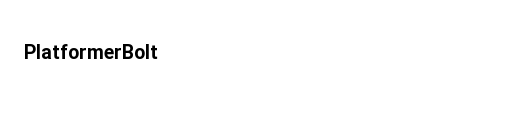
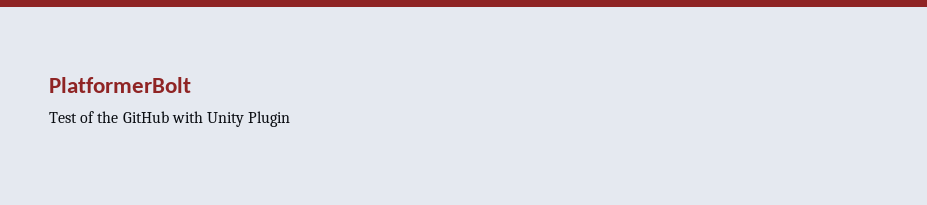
(158, 51) none -> [49,111,291,127] // Test of the GitHub with Unity Plugin

